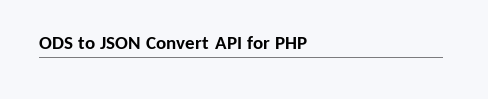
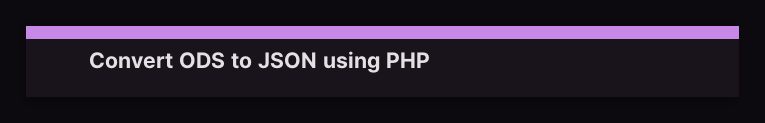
(39, 43) none -> [89,52,173,69] Convert
[146,36,270,49] Convert API for -> [322,51,380,73] using

